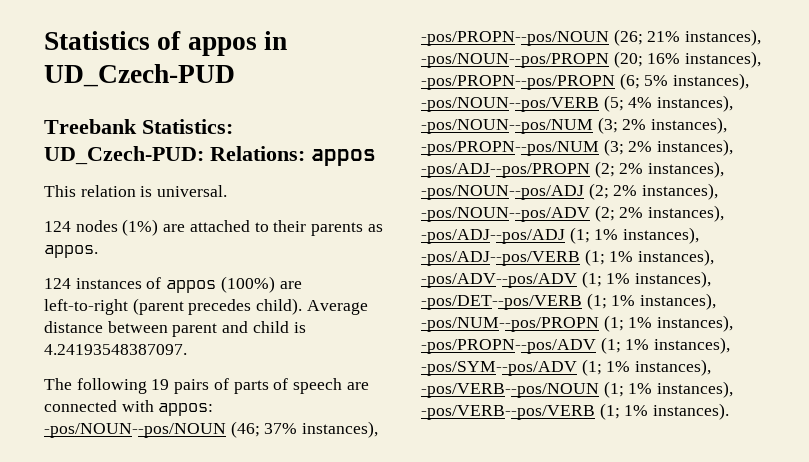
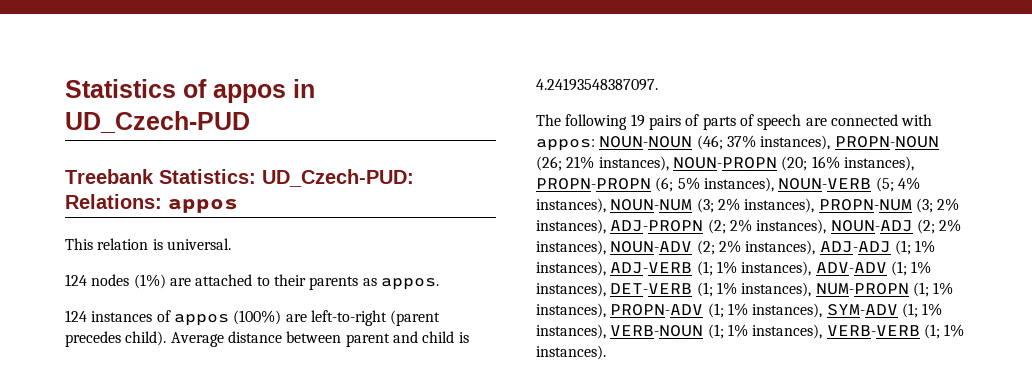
[44,423,226,438] -pos/NOUN--pos/NOUN -> [599,136,693,148] NOUN-NOUN
[421,31,609,46] -pos/PROPN--pos/NOUN -> [834,136,939,148] PROPN-NOUN
[421,53,609,68] -pos/NOUN--pos/PROPN -> [672,157,777,169] NOUN-PROPN
[421,75,615,90] -pos/PROPN--pos/PROPN -> [536,178,651,190] PROPN-PROPN
[421,97,599,112] -pos/NOUN--pos/VERB -> [778,178,872,190] NOUN-VERB
[421,117,728,134] [421,139,734,156] [421,161,725,178] [421,183,719,200] [421,205,725,222] [421,227,700,244] [421,249,715,266] [421,271,712,288] [421,293,717,310] [421,315,734,332] [421,337,731,354] [421,359,712,376] [421,381,734,398] [421,405,595,420] -pos/NOUN--pos/NUM (3; 2% instances), -pos/PROPN--pos/NUM (3; 2% instances), -pos/ADJ--pos/PROPN (2; 2% instances), -pos/NOUN--pos/ADJ (2; 2% instances), -pos/NOUN--pos/ADV (2; 2% instances), -pos/ADJ--pos/ADJ (1; 1% instances), -pos/ADJ--pos/VERB (1; 1% instances), -pos/ADV--pos/ADV (1; 1% instances), -pos/DET--pos/VERB (1; 1% instances), -pos/NUM--pos/PROPN (1; 1% instances), -pos/PROPN--pos/ADV (1; 1% instances), -pos/SYM--pos/ADV (1; 1% instances), -pos/VERB--pos/NOUN (1; 1% instances), -pos/VERB--pos/VERB -> [610,198,960,213] [536,219,962,234] [536,240,936,255] [536,261,932,276] [536,282,954,297] [536,303,943,318] [536,324,920,339] NOUN-NUM (3; 2% instances), PROPN-NUM (3; 2% instances), ADJ-PROPN (2; 2% instances), NOUN-ADJ (2; 2% instances), NOUN-ADV (2; 2% instances), ADJ-ADJ (1; 1% instances), ADJ-VERB (1; 1% instances), ADV-ADV (1; 1% instances), DET-VERB (1; 1% instances), NUM-PROPN (1; 1% instances), PROPN-ADV (1; 1% instances), SYM-ADV (1; 1% instances), VERB-NOUN (1; 1% instances), VERB-VERB

